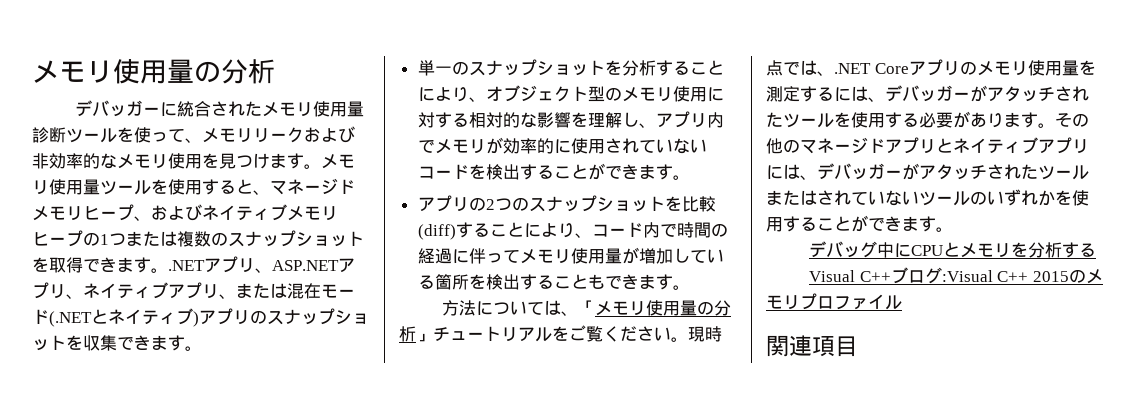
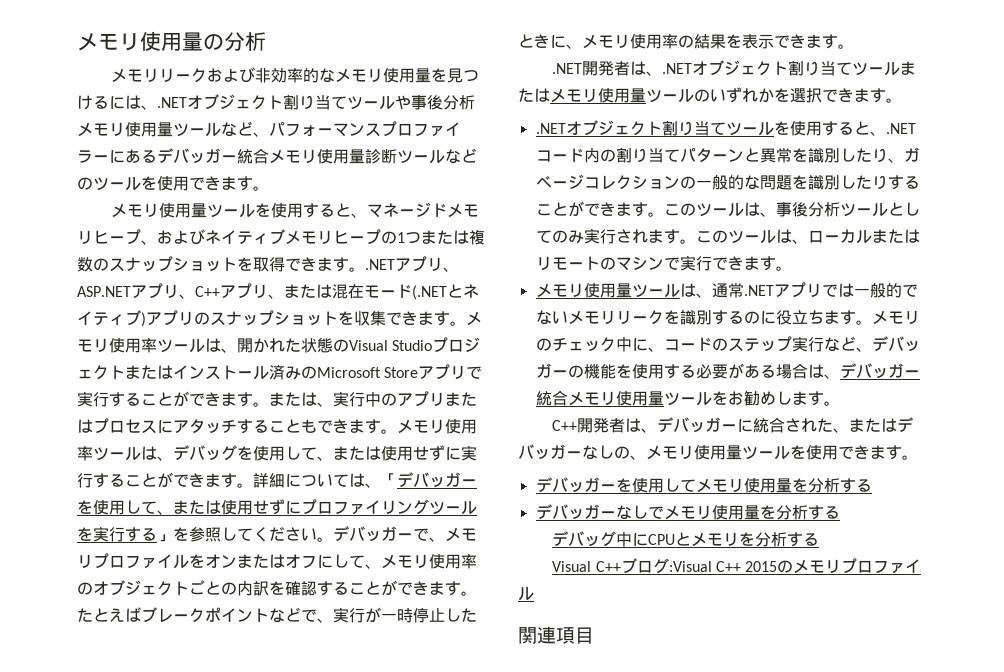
[75,100,365,117] [32,127,202,143] デバッガーに統合されたメモリ使用量診断ツールを使って、 -> (266, 41) none
(202, 161) none -> [415,68,432,83] 量
[270,153,321,169] ます。 -> [93,94,475,110] [77,121,461,137] [77,148,477,164] [77,176,269,191] るには、.NETオブジェクト割り当てツールや事後分析メモリ使用量ツールなど、パフォーマンスプロファイラーにあるデバッガー統合メモリ使用量診断ツールなどのツールを使用できます。 //
[83,282,168,299] ネイティブ -> [195,286,220,297] C++
[417,59,724,76] [417,85,724,102] [417,111,724,128] [417,137,707,154] [417,163,690,180] [417,195,716,212] [417,222,728,240] [417,247,724,264] [417,274,520,290] // 単一のスナップショットを分析することにより、オブジェクト型のメモリ使用に対する相対的な影響を理解し、アプリ内でメモリが効率的に使用されていないコードを検出することができます。 // アプリの2つのスナップショットを比較(diff)することにより、コード内で時間の経過に伴ってメモリ使用量が増加している箇所を検出 -> [466,311,482,326] [77,337,481,353] [77,364,483,380] [77,391,477,407] [77,418,237,434] メモリ使用率ツールは、開かれた状態のVisual Studioプロジェクトまたはインストール済みのMicrosoft Storeアプリで実行することができます。または、実行中のアプリまたはプロセスにアタッチ
[442,300,732,316] [399,325,722,342] [766,59,1096,76] [766,85,1089,102] [766,111,1089,128] [766,137,1089,154] [766,163,1089,180] [766,189,1089,206] [766,215,953,232] // 方法については、「メモリ使用量の分析」チュートリアルをご覧ください。現時点では、.NET Coreアプリのメモリ使用量を測定するには、デバッガーがアタッチされたツールを使用する必要があります。その他のマネージドアプリとネイティブアプリには、デバッガーがアタッチされたツールまたはされていないツールのいずれかを使用することができます。 -> [397,419,477,434] [77,445,477,461] [77,472,477,488] [77,499,477,515] [77,526,477,542] [77,553,477,569] [77,580,477,596] [77,607,477,623] [518,34,854,49] [552,60,917,76] [518,87,902,103] [535,120,916,136] [535,147,920,163] [535,174,920,190] [535,201,920,217] [535,228,920,244] [535,255,792,271] [535,282,918,298] [535,310,920,325] [535,336,920,352] [535,363,920,379] [535,390,840,406] [552,417,914,433] [518,444,918,460] [535,477,872,493] [535,504,840,520] メモリ使用率ツールは、デバッグを使用して、または使用せずに実行することができます。詳細については、「デバッガーを使用して、または使用せずにプロファイリングツールを実行する」を参照してください。デバッガーで、メモリプロファイルをオンまたはオフにして、メモリ使用率のオブジェクトごとの内訳を確認することができます。たとえばブレークポイントなどで、実行が一時停止したときに、メモリ使用率の結果を表示できます。 // .NET開発者は、.NETオブジェクト割り当てツールまたはメモリ使用量ツールのいずれかを選択できます。 // .NETオブジェクト割り当てツールを使用すると、.NETコード内の割り当てパターンと異常を識別したり、ガベージコレクションの一般的な問題を識別したりすることができます。このツールは、事後分析ツールとしてのみ実行されます。このツールは、ローカルまたはリモートのマシンで実行できます。 // メモリ使用量ツールは、通常.NETアプリでは一般的でないメモリリークを識別するのに役立ちます。メモリのチェック中に、コードのステップ実行など、デバッガーの機能を使用する必要がある場合は、デバッガー統合メモリ使用量ツールをお勧めします。 // C++開発者は、デバッガーに統合された、またはデバッガーなしの、メモリ使用量ツールを使用できます。 // デバッガーを使用してメモリ使用量を分析する // デバッガーなしでメモリ使用量を分析する

